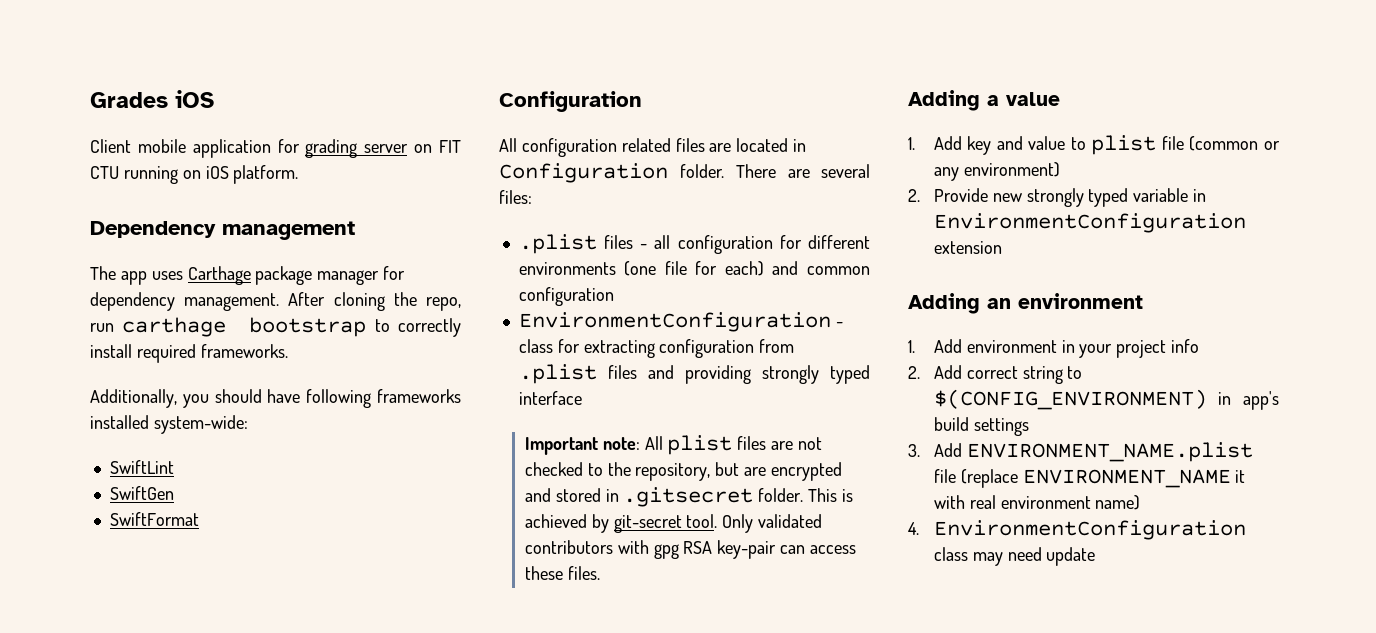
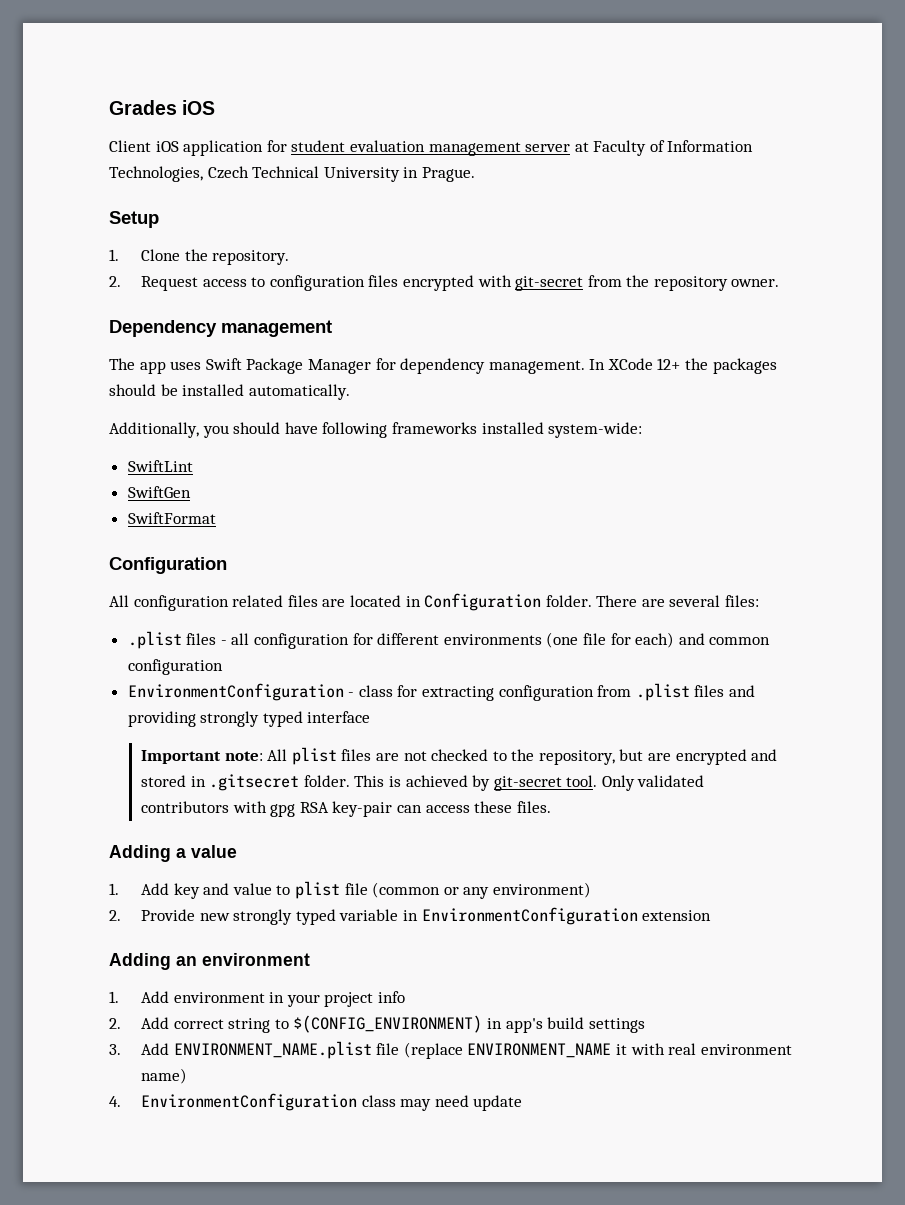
[137,139,186,153] mobile -> [155,141,179,152] iOS
[305,139,461,158] [90,165,299,184] grading server on FIT CTU running on iOS platform. -> [291,140,754,156] [109,166,475,182] [109,211,159,228] [109,249,290,265] [109,275,780,291] student evaluation management server at Faculty of Information Technologies, Czech Technical University in Prague. // Setup // 1. Clone the repository. // 2. Request access to configuration files encrypted with git-secret from the repository owner.
[187,266,406,285] [90,292,461,311] [90,317,461,337] [90,344,288,363] Carthage package manager for dependency management. After cloning the repo, run carthage bootstrap to correctly install required frameworks. -> [205,358,777,374] [109,384,350,400] Swift Package Manager for dependency management. In XCode 12+ the packages should be installed automatically.

